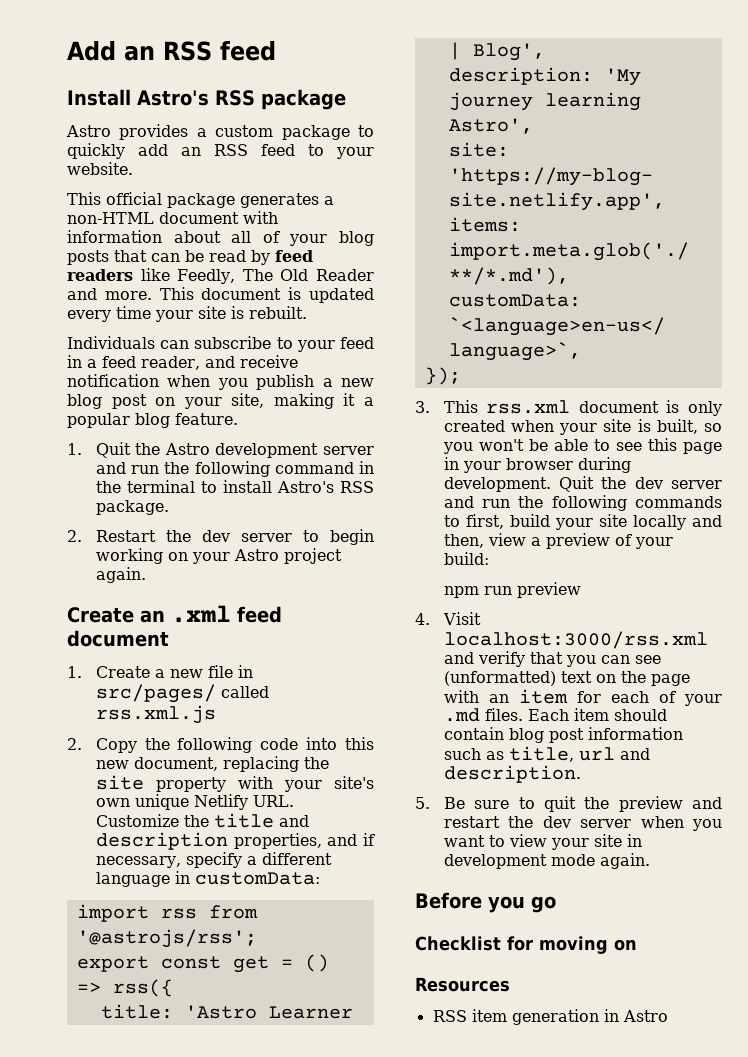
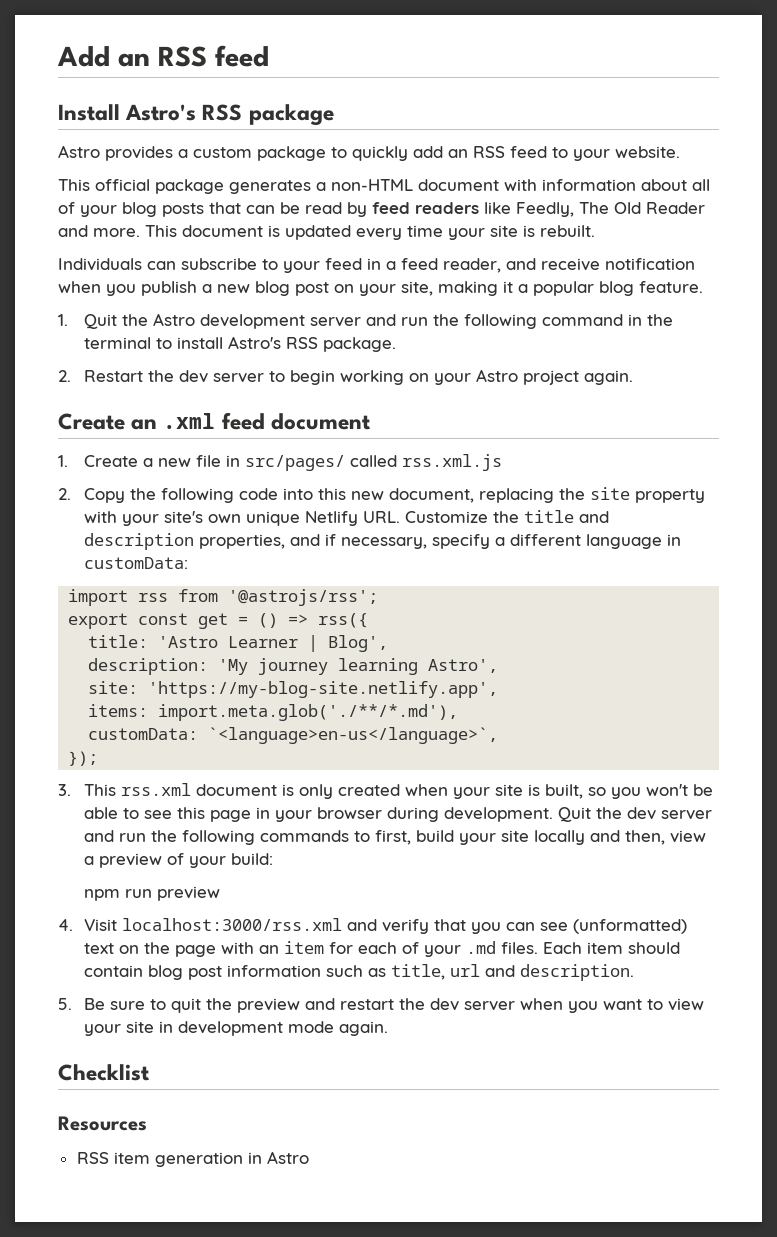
[415,892,556,913] [415,936,637,954] Before you go // Checklist for moving on -> [58,1064,149,1081] Checklist

